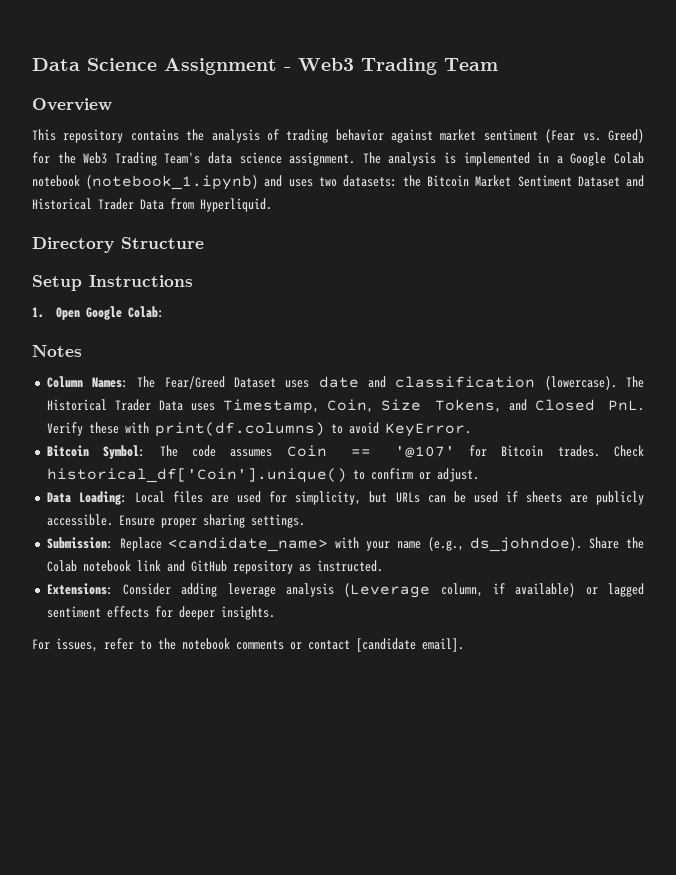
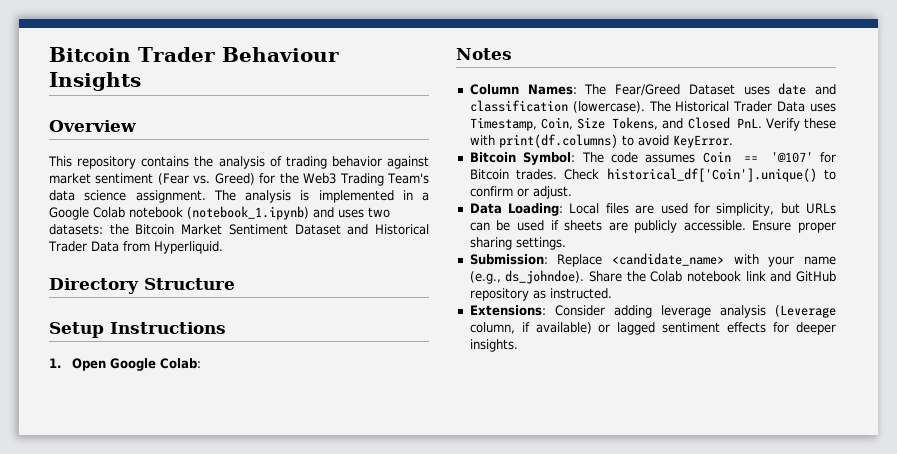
[32,58,498,75] Data Science Assignment - Web3 Trading Team -> [49,47,339,62] [49,72,141,91] Bitcoin Trader Behaviour Insights
[32,638,464,652] // For issues, refer to the notebook comments or contact [candidate email]. -> (518, 345) none

